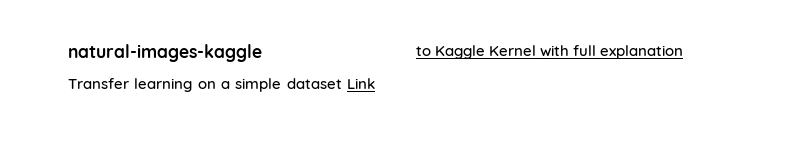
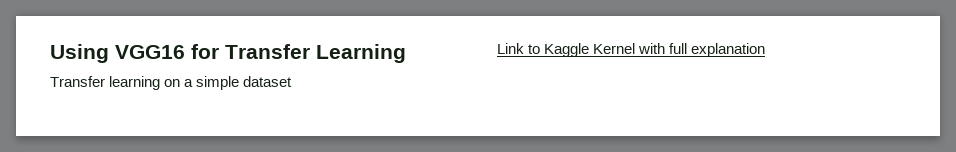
[68,44,262,62] natural-images-kaggle -> [50,44,406,63] Using VGG16 for Transfer Learning
(342, 83) none -> (293, 81) //

